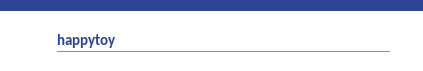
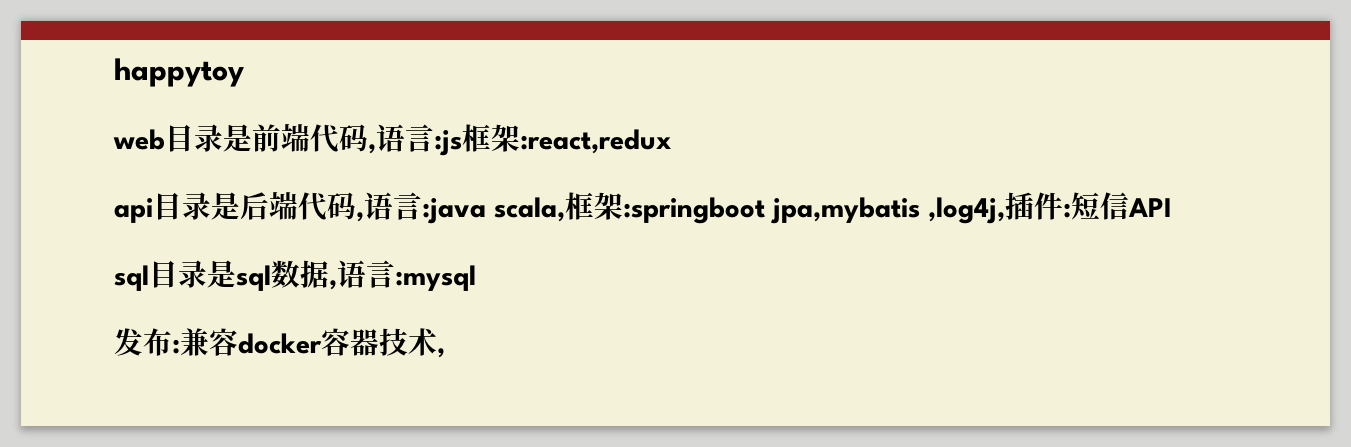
(116, 41) none -> [113,124,671,156] [114,192,1172,224] [114,260,476,291] [114,328,445,358] // web目录是前端代码,语言:js框架:react,redux // api目录是后端代码,语言:java scala,框架:springboot jpa,mybatis ,log4j,插件:短信API // sql目录是sql数据,语言:mysql // 发布:兼容docker容器技术,

